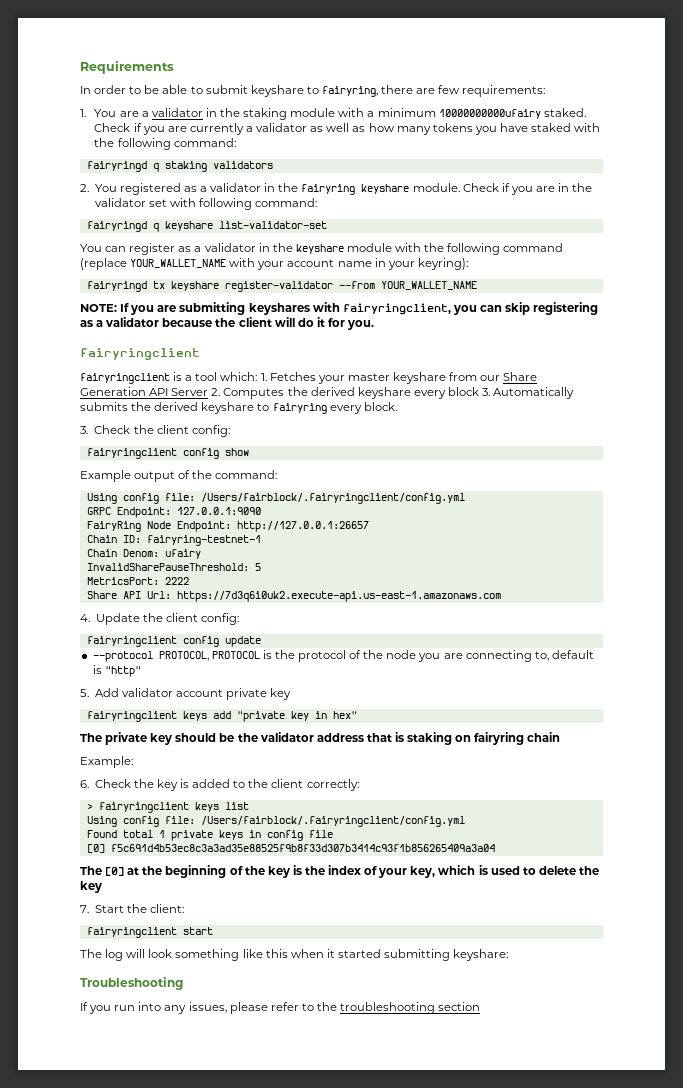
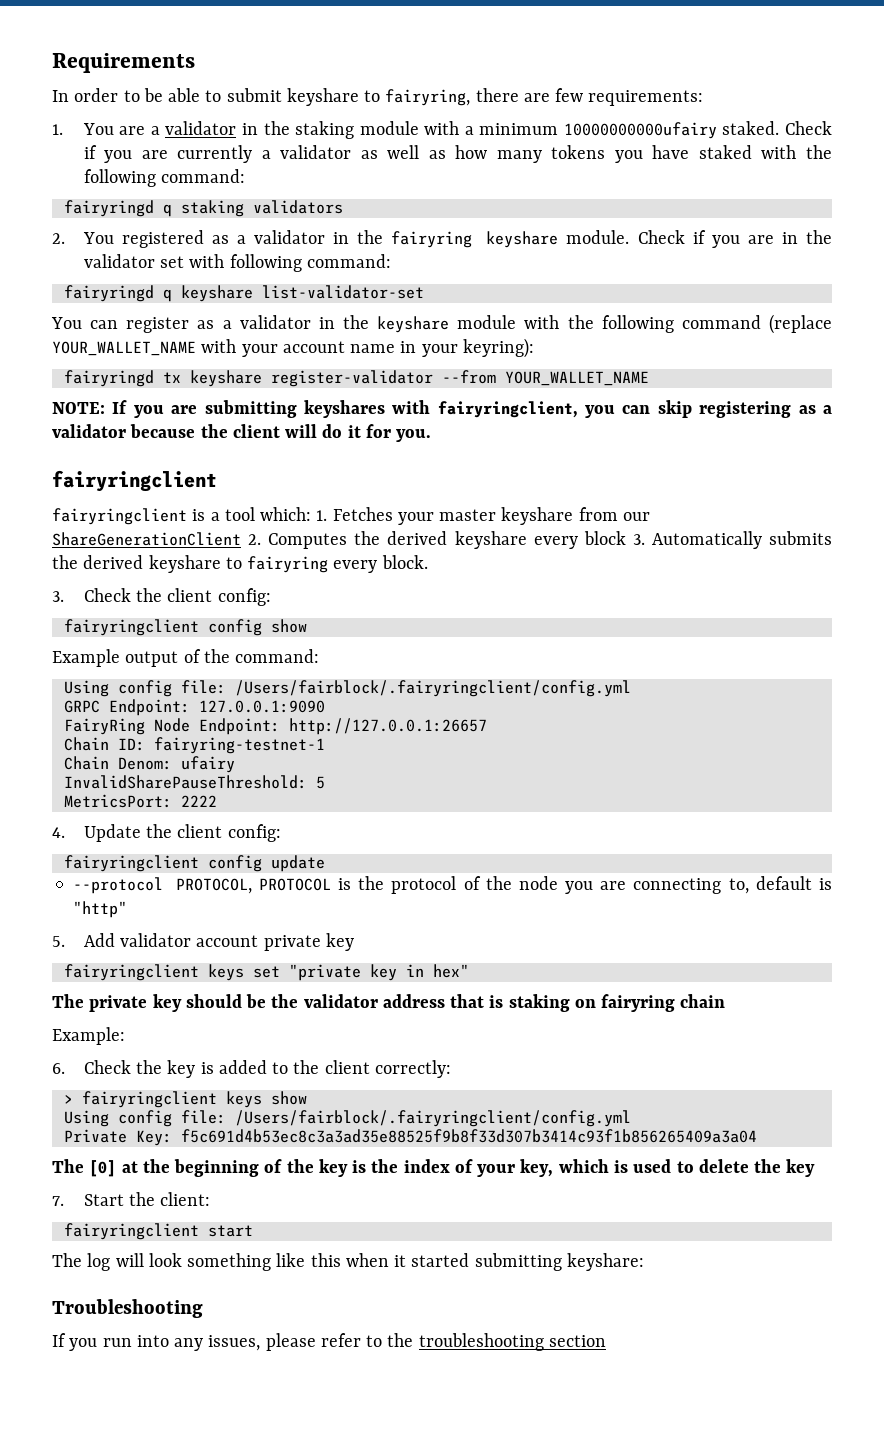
[503,372,538,381] [80,387,209,396] Share Generation API Server -> [52,532,241,546] ShareGenerationClient
[86,591,501,602] // Share API Url: https://7d3q6i0uk2.execute-api.us-east-1.amazonaws.com -> (217, 801) none
[212,711,231,719] add -> [252,966,280,978] set
[224,802,249,810] [86,816,465,827] [86,830,333,841] [86,844,105,853] list // Using config file: /Users/fairblock/.fairyringclient/config.yml // Found total 1 private keys in config file // [0] -> [270,1091,307,1105] [63,1110,631,1127] [63,1129,172,1146] show // Using config file: /Users/fairblock/.fairyringclient/config.yml // Private Key:

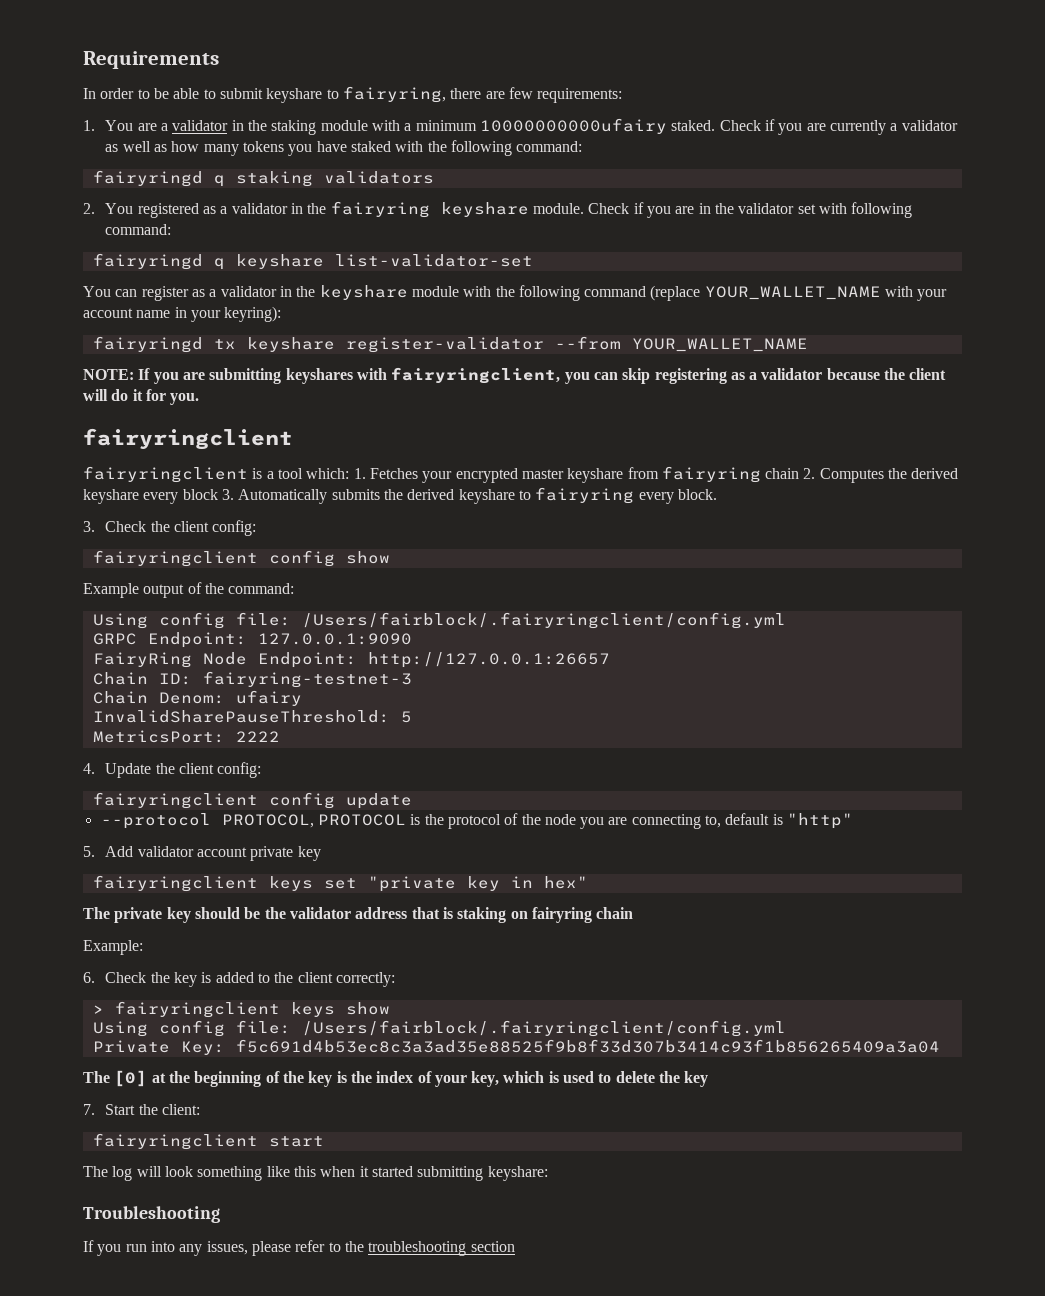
(434, 518) none -> [455,468,518,483] encrypted
[622,512,650,521] [52,532,241,546] our ShareGenerationClient -> [661,466,800,483] fairyring chain
[153,737,325,754] fairyring-testnet-1 -> [202,671,412,688] fairyring-testnet-3

